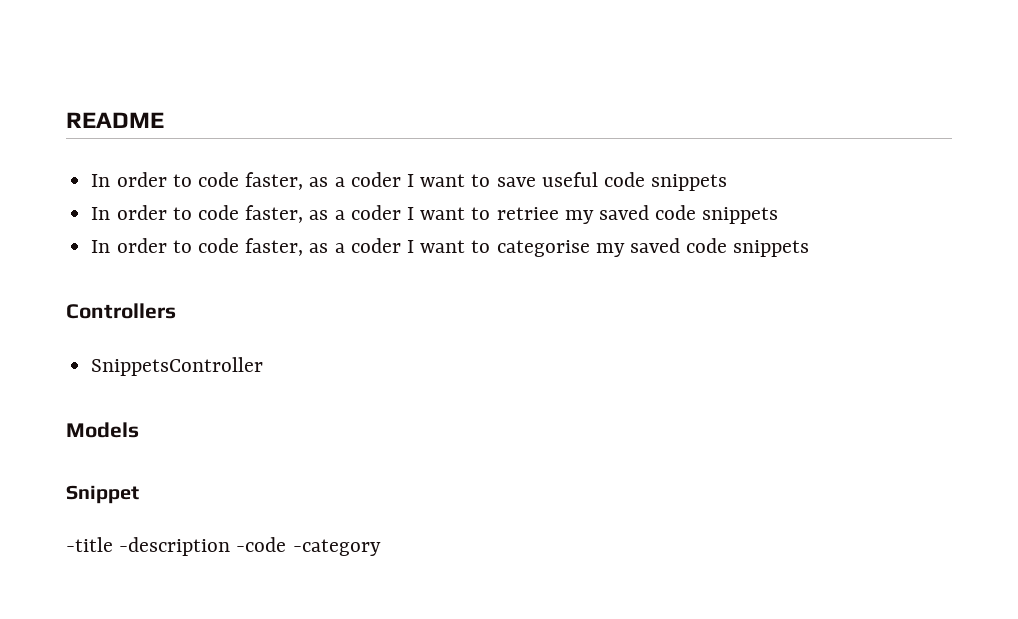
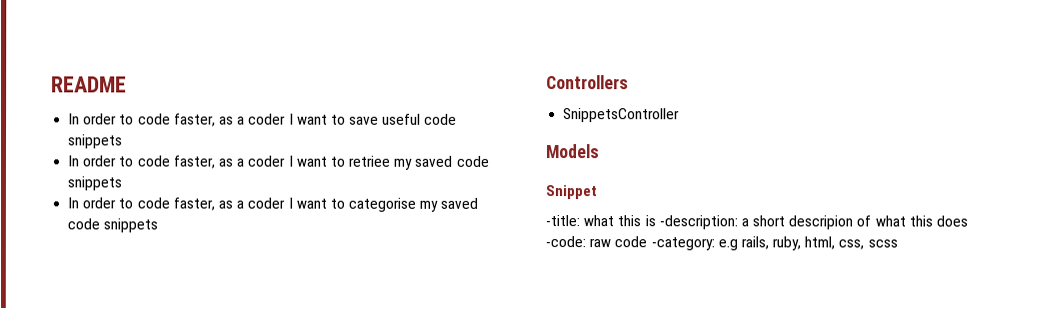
[66,537,381,556] -title -description -code -category -> [545,215,969,230] [545,236,898,251] -title: what this is -description: a short descripion of what this does -code: raw code -category: e.g rails, ruby, html, css, scss

